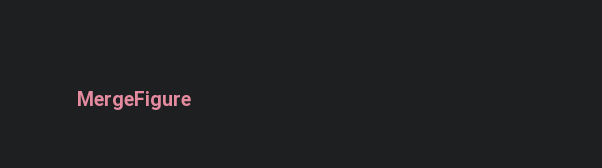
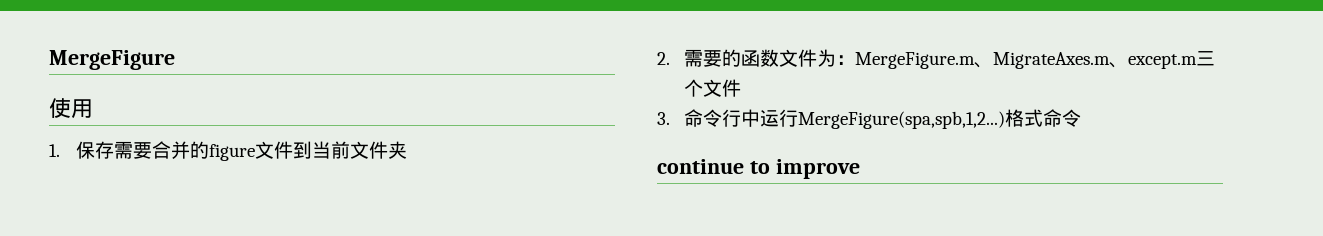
(191, 100) none -> [49,98,93,118] [49,141,407,161] [657,49,1215,69] [683,79,741,97] [657,109,1081,129] [657,159,860,179] // 使用 // 1.保存需要合并的figure文件到当前文件夹 // 2.需要的函数文件为：MergeFigure.m、MigrateAxes.m、except.m三个文件 // 3.命令行中运行MergeFigure(spa,spb,1,2...)格式命令 // continue to improve

